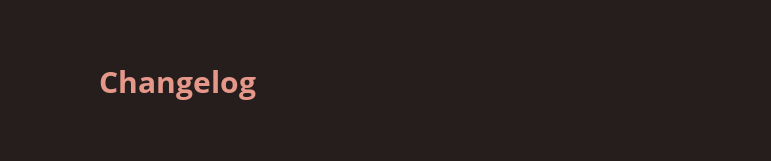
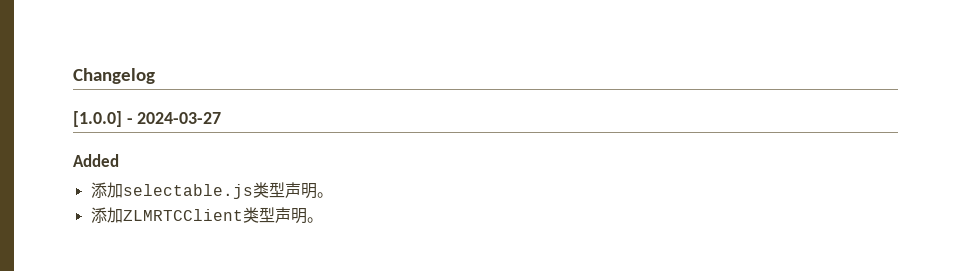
(256, 85) none -> [73,111,222,127] [73,154,119,167] [90,182,333,199] [90,207,323,224] // [1.0.0] - 2024-03-27 // Added // 添加selectable.js类型声明。 // 添加ZLMRTCClient类型声明。

